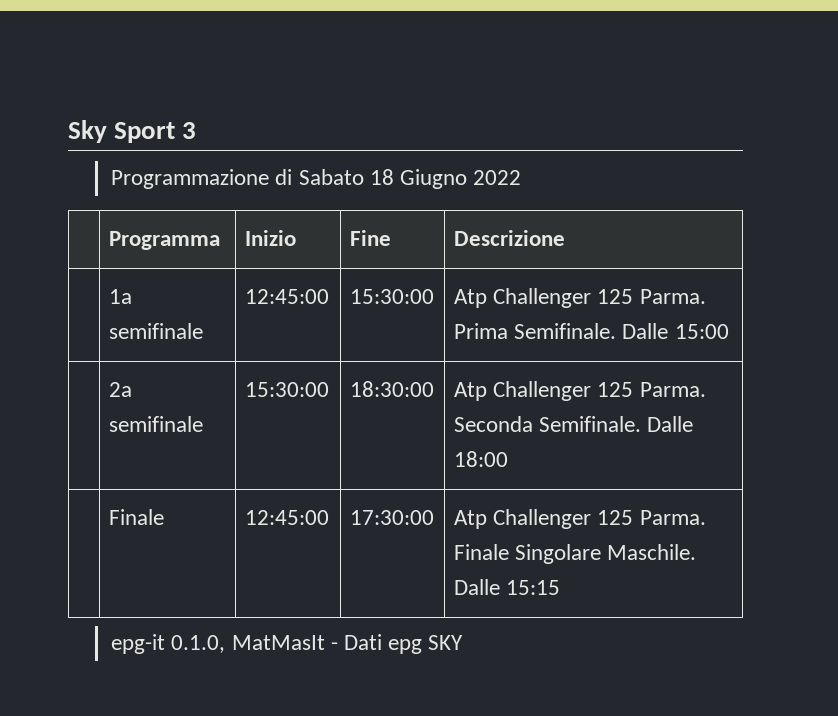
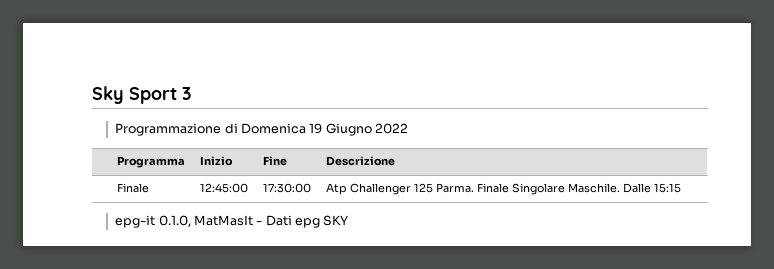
[298,169,394,185] Sabato 18 -> [240,123,323,134] Domenica 19
[108,289,132,304] [108,323,203,339] [244,289,329,304] [349,289,434,304] [453,288,706,308] [453,323,729,339] [108,382,132,397] [108,416,203,432] [244,382,329,397] [349,381,434,397] [453,381,706,401] [453,416,694,432] [453,451,508,467] // | 1a semifinale | 12:45:00 | 15:30:00 | Atp Challenger 125 Parma. Prima Semifinale. Dalle 15:00 // | 2a semifinale | 15:30:00 | 18:30:00 | Atp Challenger 125 Parma. Seconda Semifinale. Dalle 18:00 -> (396, 161) none

